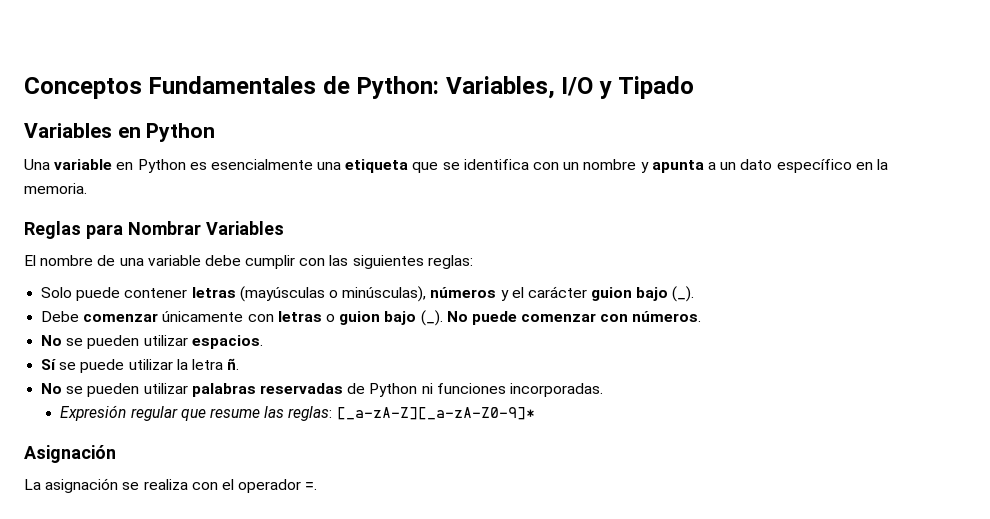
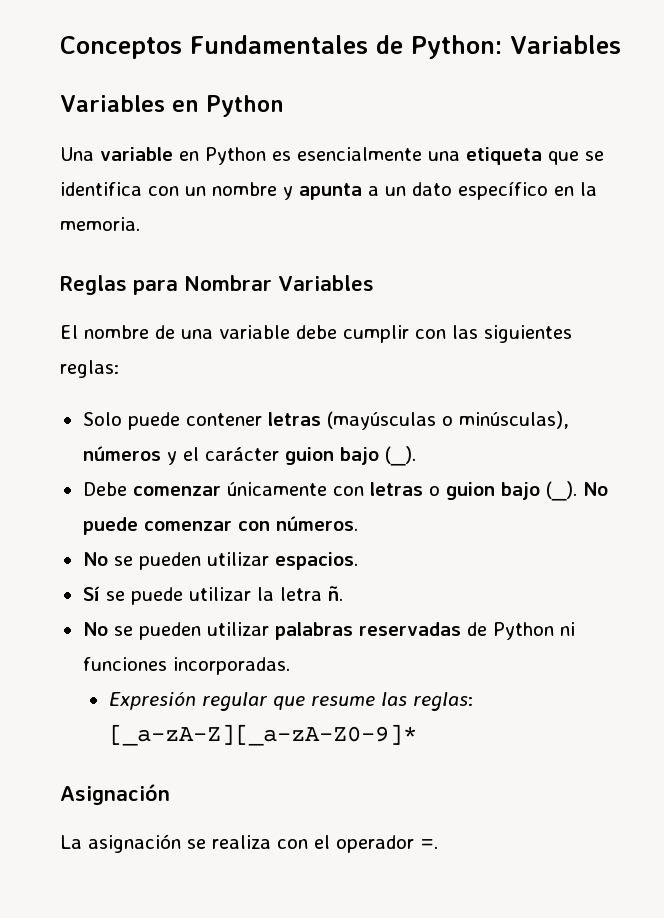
[445,76,695,99] Variables, I/O y Tipado -> [509,35,621,54] Variables

